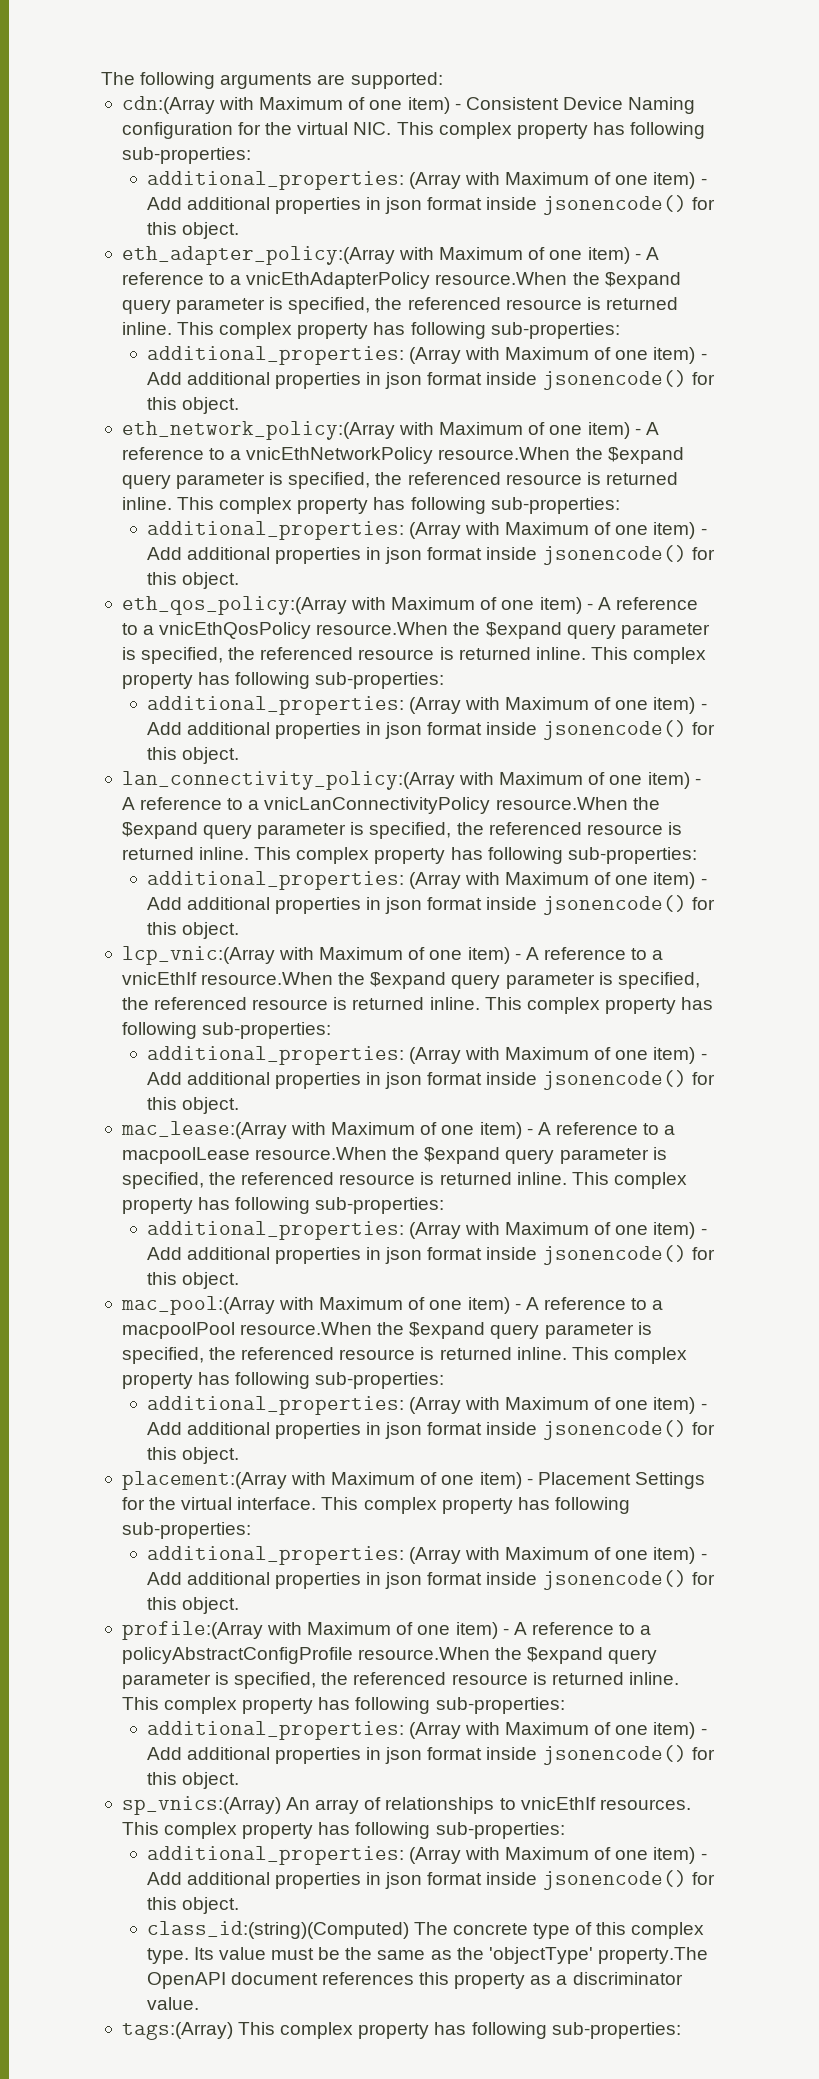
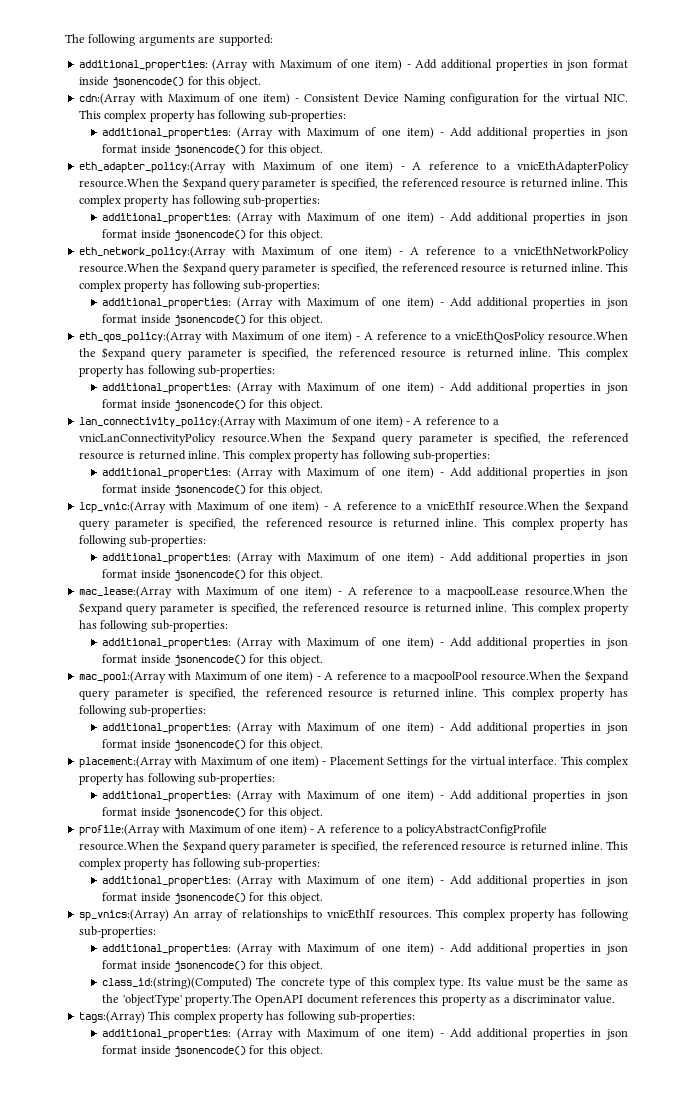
(443, 80) none -> [78,59,628,71] [78,76,262,88] // additional_properties: (Array with Maximum of one item) - Add additional properties in json format inside jsonencode() for this object.
(681, 2030) none -> [102,1028,629,1040] [102,1045,324,1057] // additional_properties: (Array with Maximum of one item) - Add additional properties in json format inside jsonencode() for this object.

